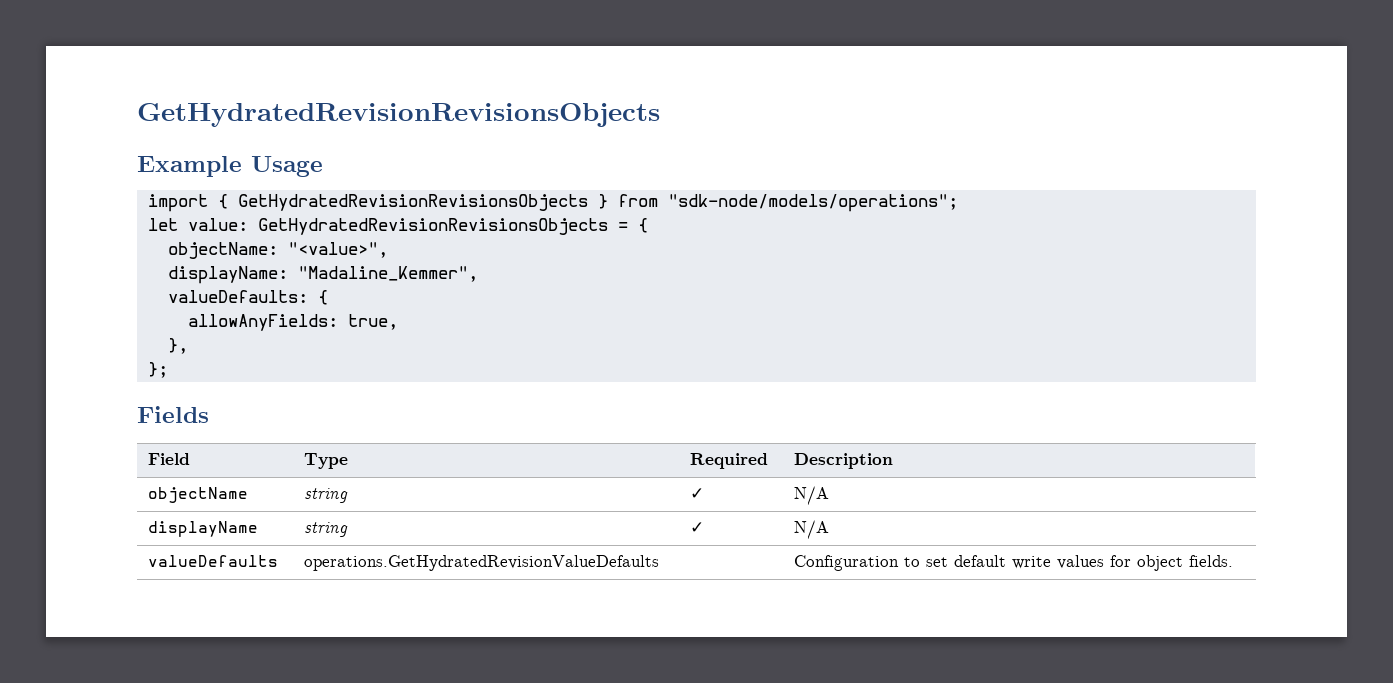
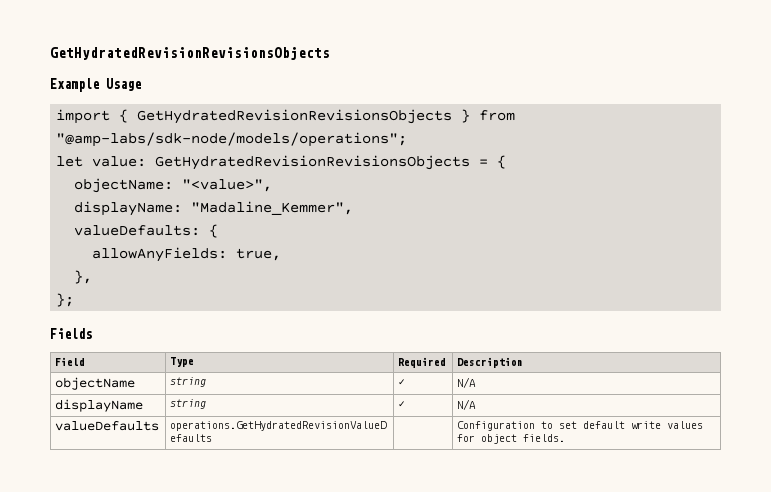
[668,194,959,212] "sdk-node/models/operations"; -> [56,132,407,147] "@amp-labs/sdk-node/models/operations";

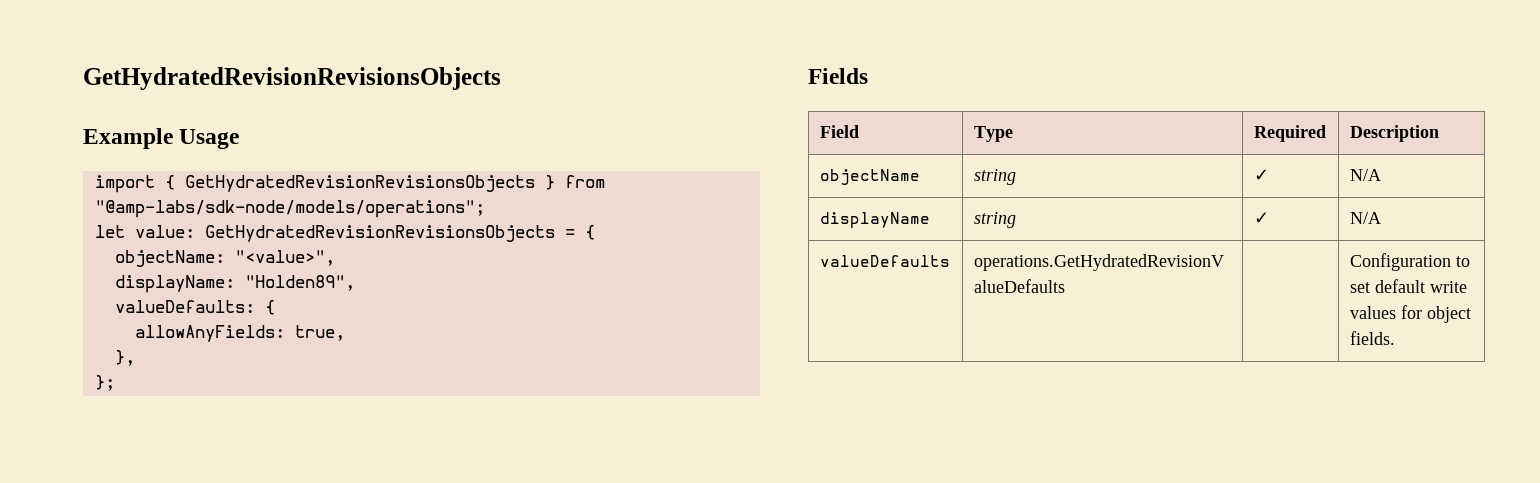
[191,201,353,215] "Madaline_Kemmer", -> [245,275,355,291] "Holden89",

